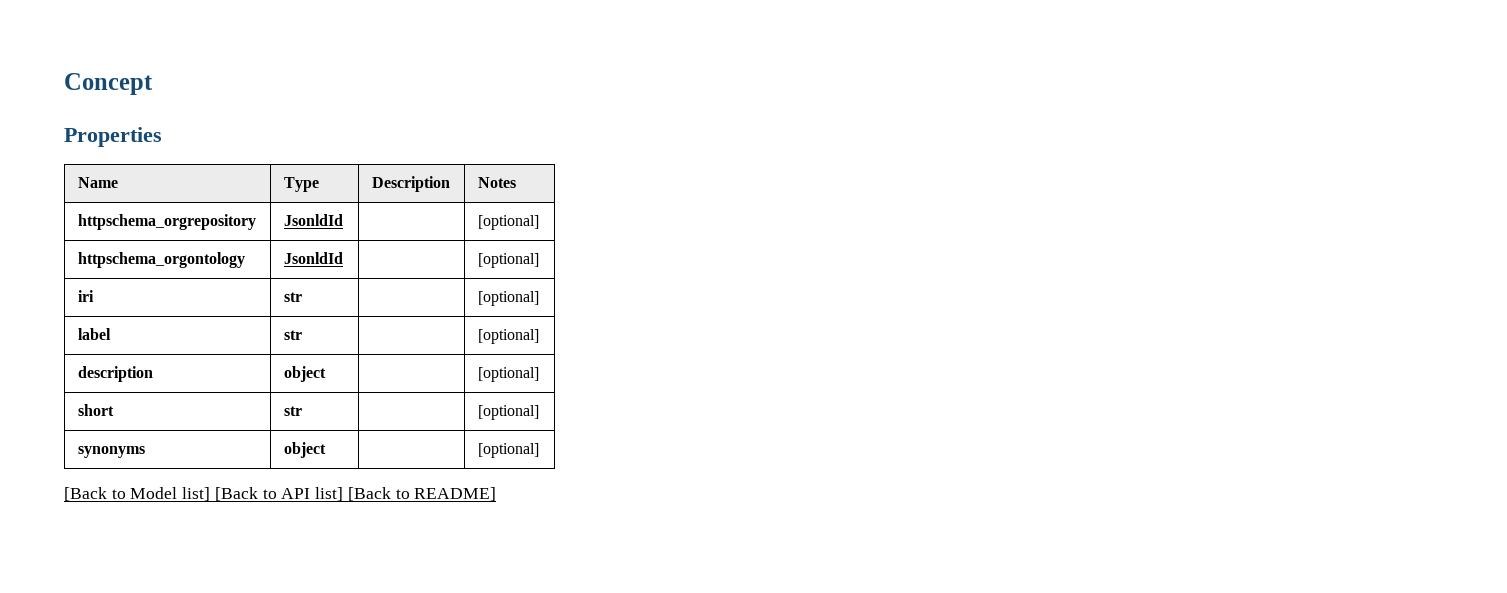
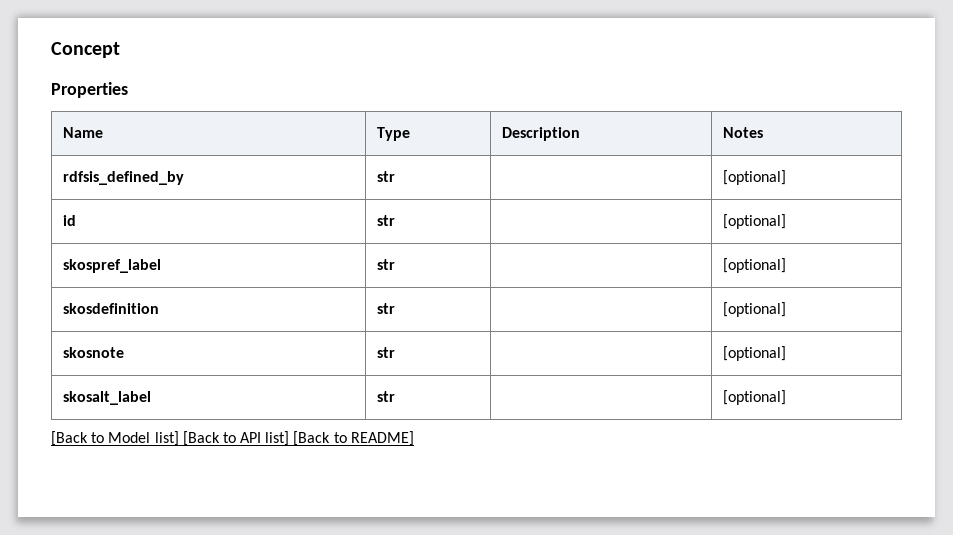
[77,214,256,230] [283,214,343,226] [477,215,539,230] [77,252,245,268] [283,252,343,264] [477,253,539,268] [77,290,94,302] [283,292,302,302] [477,291,539,306] [77,328,111,340] [283,330,302,340] [477,329,539,344] [77,366,153,382] [283,366,326,382] [477,367,539,382] [77,404,114,416] [283,406,302,416] [477,405,539,420] [77,446,145,458] [283,442,326,458] httpschema_orgrepository | JsonldId | | [optional] // httpschema_orgontology | JsonldId | | [optional] // iri | str | | [optional] // label | str | | [optional] // description | object | | [optional] // short | str | | [optional] // synonyms | object -> [62,171,184,185] [376,171,395,182] [722,170,786,185] [62,215,76,226] [376,215,395,226] [722,214,786,229] [62,259,161,273] [376,259,395,270] [722,258,786,273] [62,303,159,314] [376,303,395,314] [722,302,786,317] [62,347,124,358] [376,347,395,358] [722,346,786,361] [62,391,151,405] [376,391,395,402] rdfsis_defined_by | str | | [optional] // id | str | | [optional] // skospref_label | str | | [optional] // skosdefinition | str | | [optional] // skosnote | str | | [optional] // skosalt_label | str

